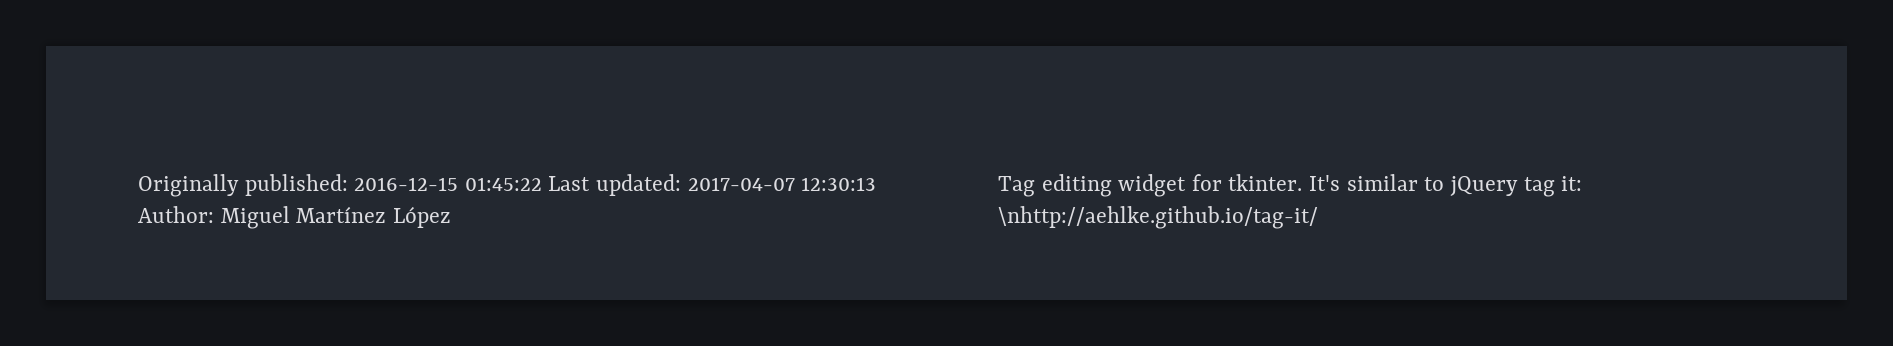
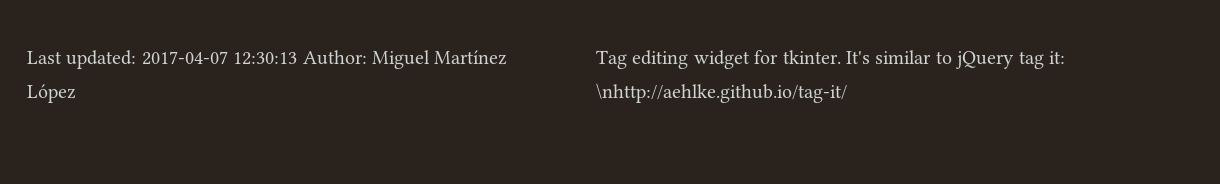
[138,174,542,197] Originally published: 2016-12-15 01:45:22 -> (27, 57) none

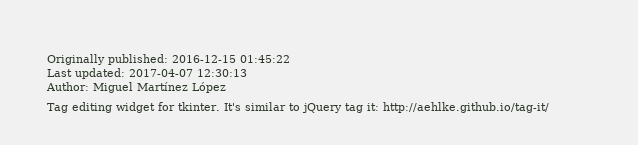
(27, 57) none -> [47,54,290,65] Originally published: 2016-12-15 01:45:22 //
(298, 58) none -> (247, 73) //
[596,83,847,103] \nhttp://aehlke.github.io/tag-it/ -> [382,102,549,113] http://aehlke.github.io/tag-it/

